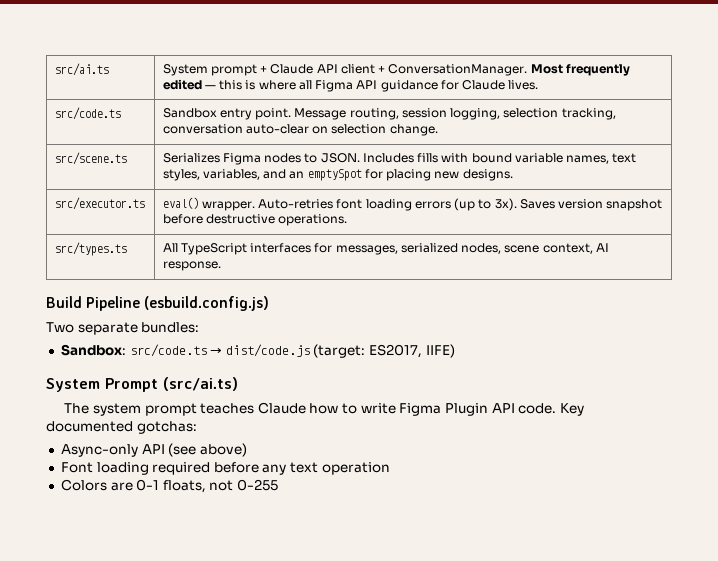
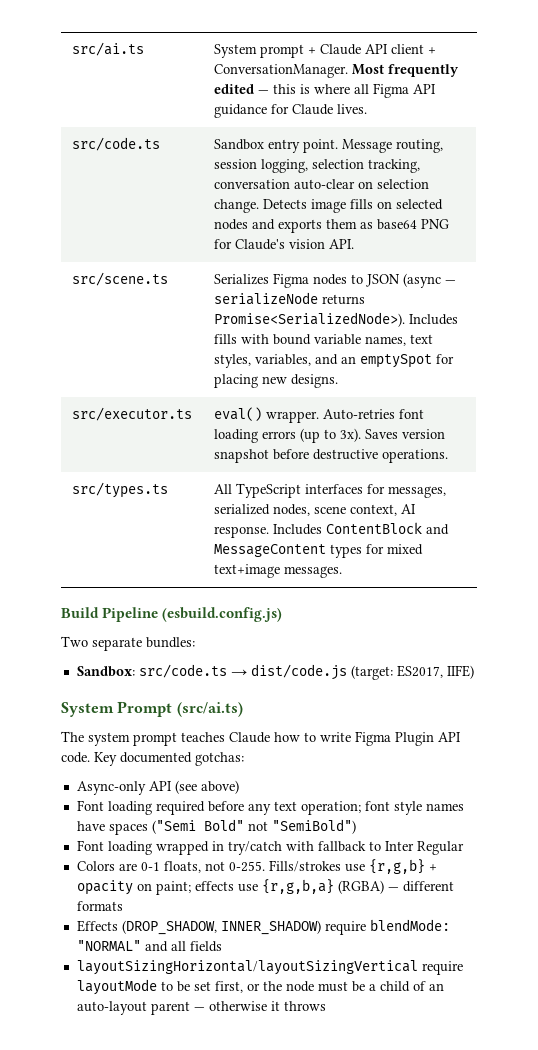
(438, 130) none -> [262,199,443,213] [213,219,449,233] [213,239,354,250] Detects image fills on selected nodes and exports them as base64 PNG for Claude's vision API.
[320,153,360,163] JSON. -> [365,273,456,288] [213,292,365,305] [213,312,405,327] JSON (async — serializeNode returns Promise<SerializedNode>).
(221, 266) none -> [272,522,449,535] [213,544,423,558] [213,564,342,578] Includes ContentBlock and MessageContent types for mixed text+image messages.
[321,462,390,475] operation -> [300,801,464,815] [76,819,356,835] [76,840,464,855] operation; font style names have spaces ("Semi Bold" not "SemiBold") // Font loading wrapped in try/catch with fallback to Inter Regular
[237,479,279,491] 0-255 -> [228,859,437,874] [76,879,454,895] [76,901,123,911] [76,919,450,935] [76,940,222,952] [76,960,463,975] [76,979,444,995] [76,1001,326,1015] 0-255. Fills/strokes use {r,g,b} + opacity on paint; effects use {r,g,b,a} (RGBA) — different formats // Effects (DROP_SHADOW, INNER_SHADOW) require blendMode: "NORMAL" and all fields // layoutSizingHorizontal/layoutSizingVertical require layoutMode to be set first, or the node must be a child of an auto-layout parent — otherwise it throws

